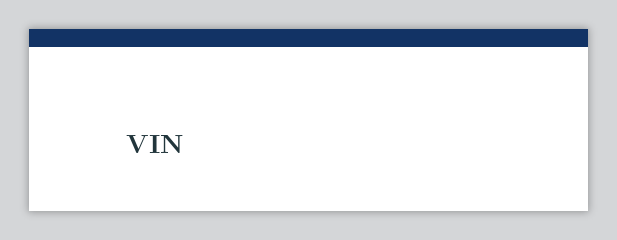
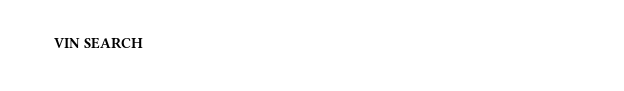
(183, 144) none -> [84,37,143,49] SEARCH

